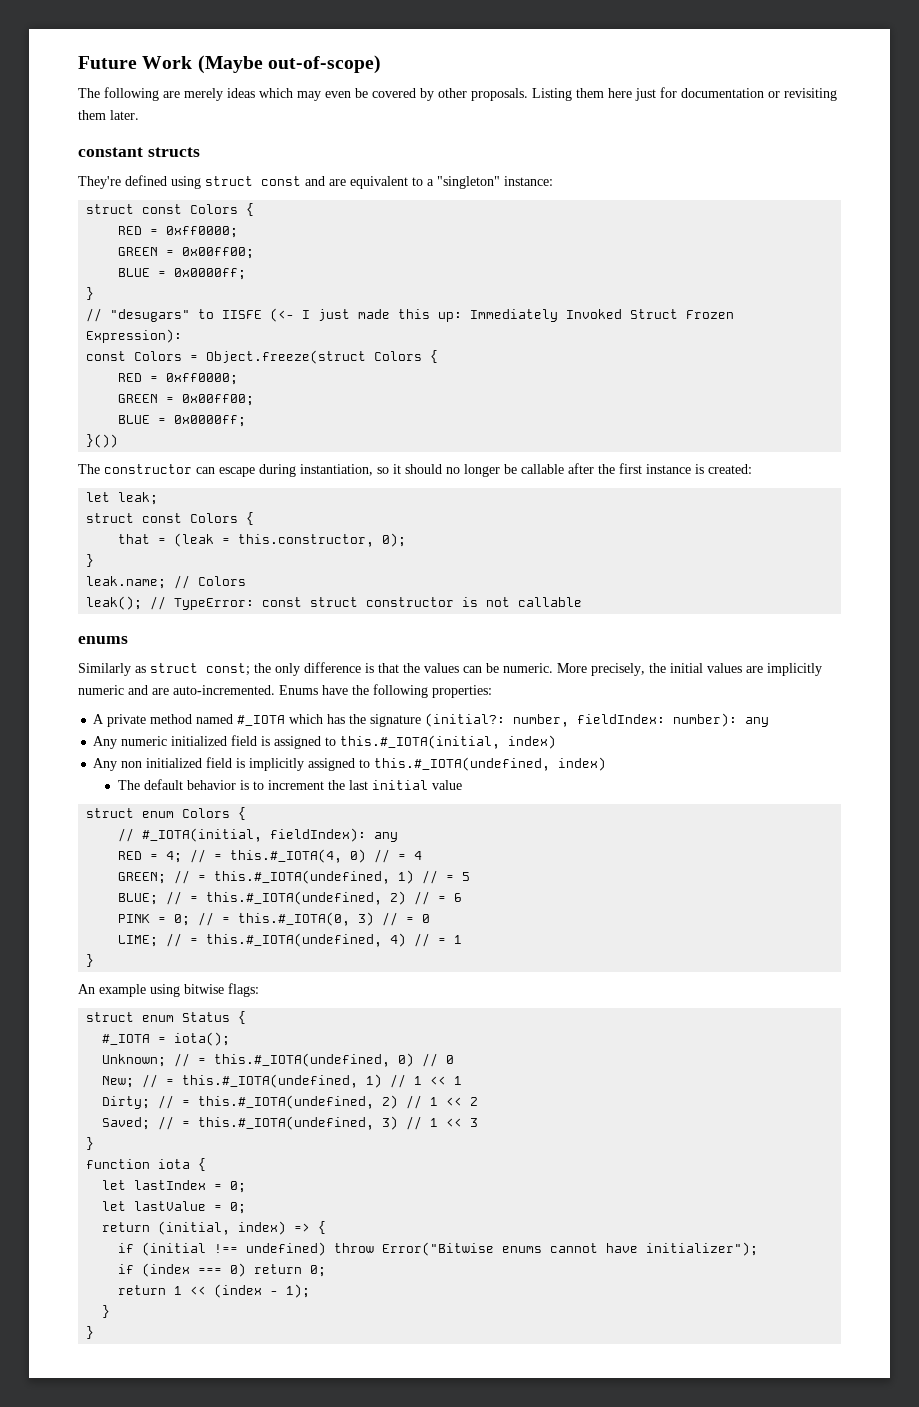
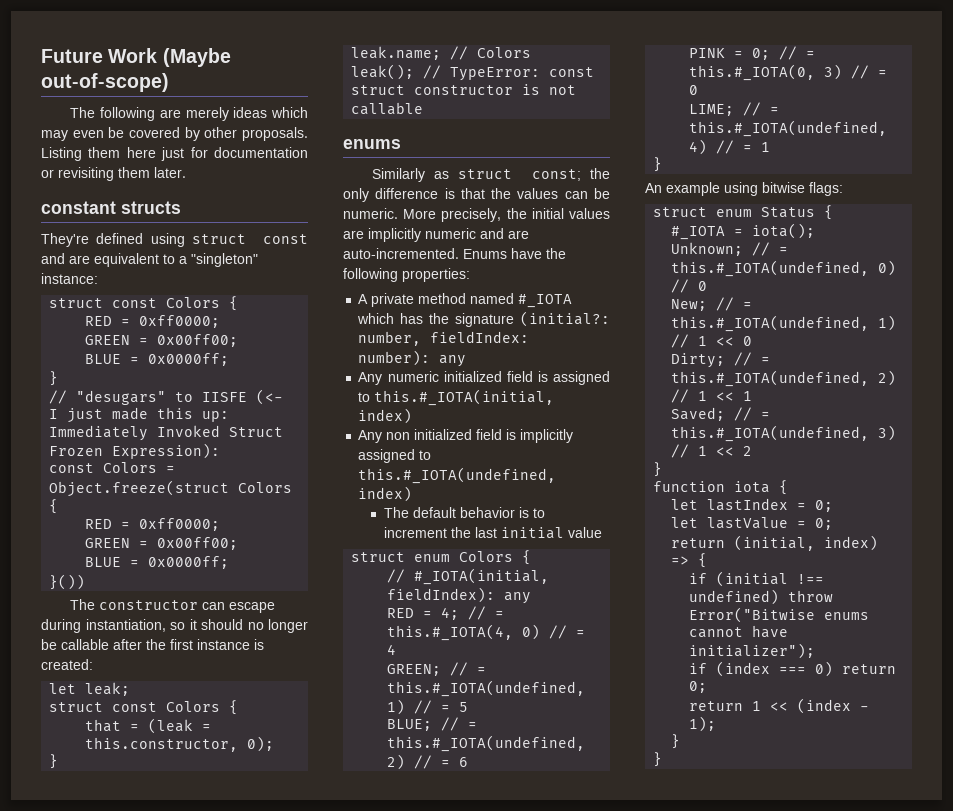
[454,1076,463,1085] 1 -> [743,336,753,346] 0
[470,1097,479,1106] 2 -> [743,391,753,401] 1
[470,1118,479,1127] 3 -> [743,446,753,456] 2

